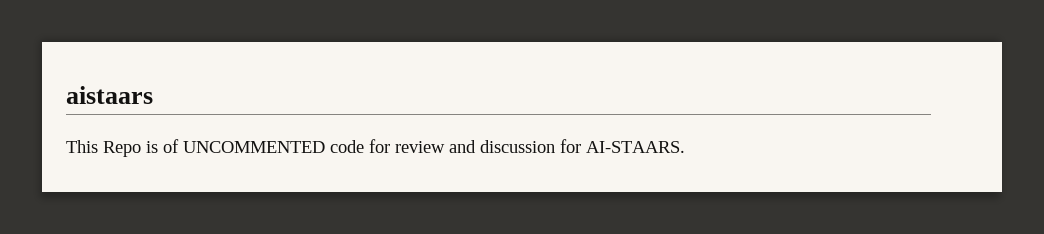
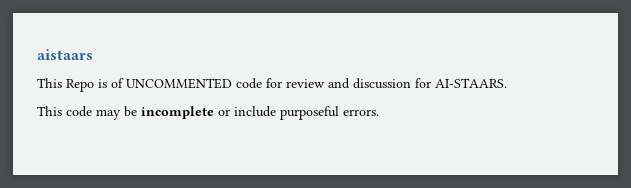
(685, 147) none -> [37,106,379,120] // This code may be incomplete or include purposeful errors.

